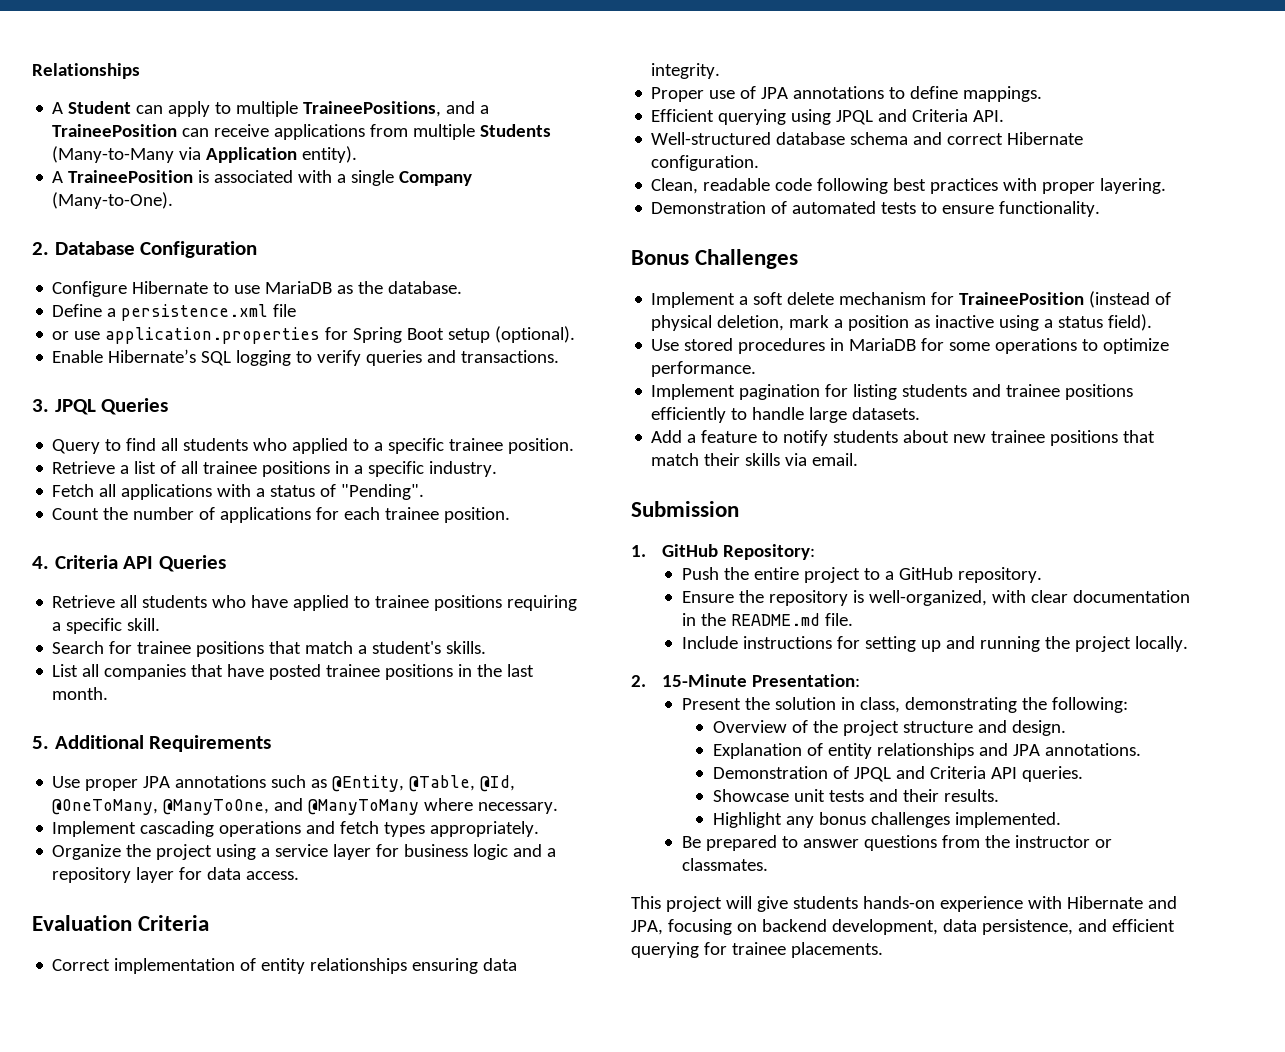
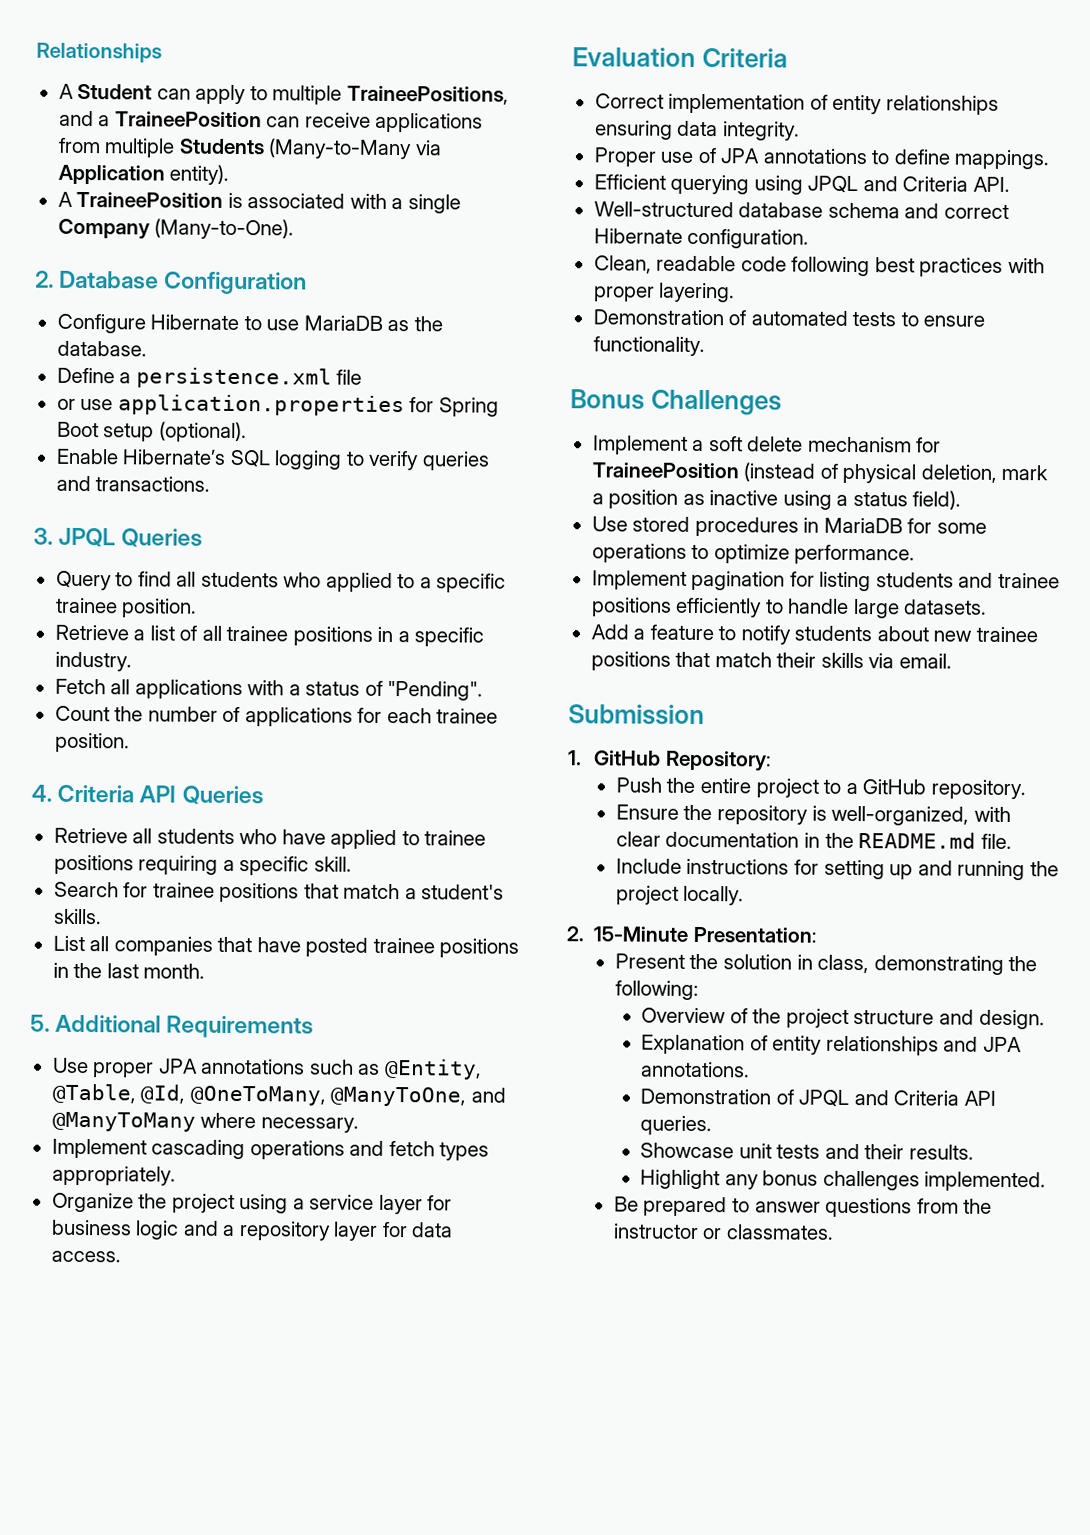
[631,896,1177,912] [631,919,1175,935] [631,942,883,958] // This project will give students hands-on experience with Hibernate and JPA, focusing on backend development, data persistence, and efficient querying for trainee placements. -> (834, 1232) none

